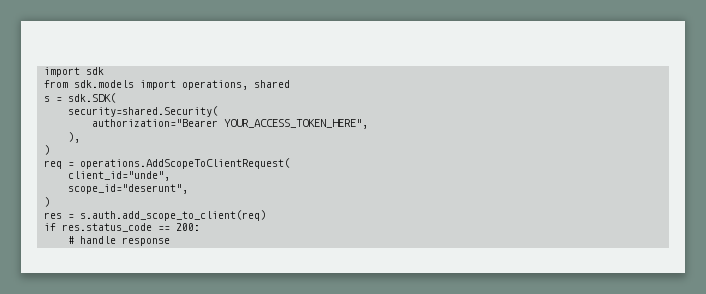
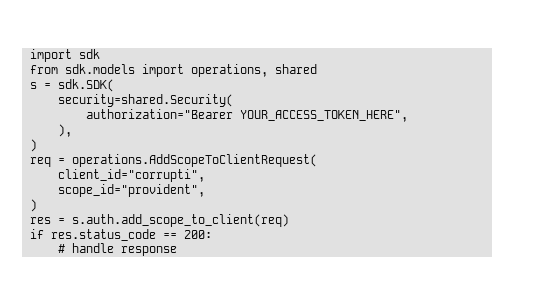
[67,171,170,181] [67,184,188,194] client_id="unde", // scope_id="deserunt", -> [57,169,205,182] [57,184,205,197] client_id="corrupti", // scope_id="provident",

